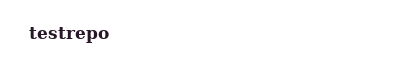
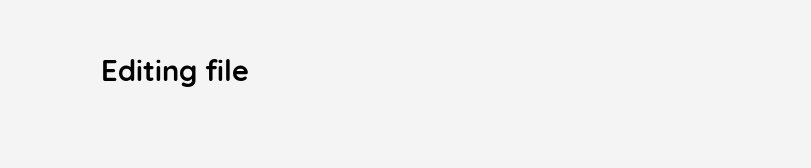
[29,27,109,43] testrepo -> [101,59,249,87] Editing file

